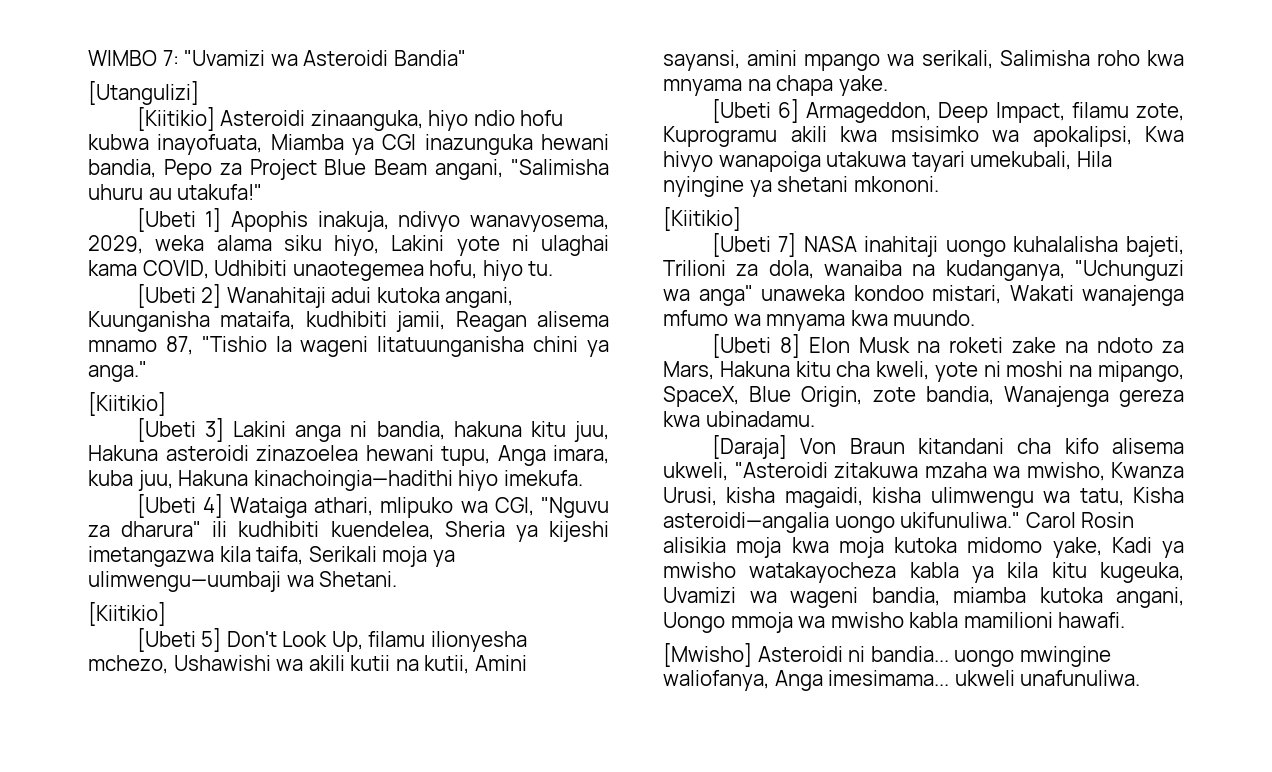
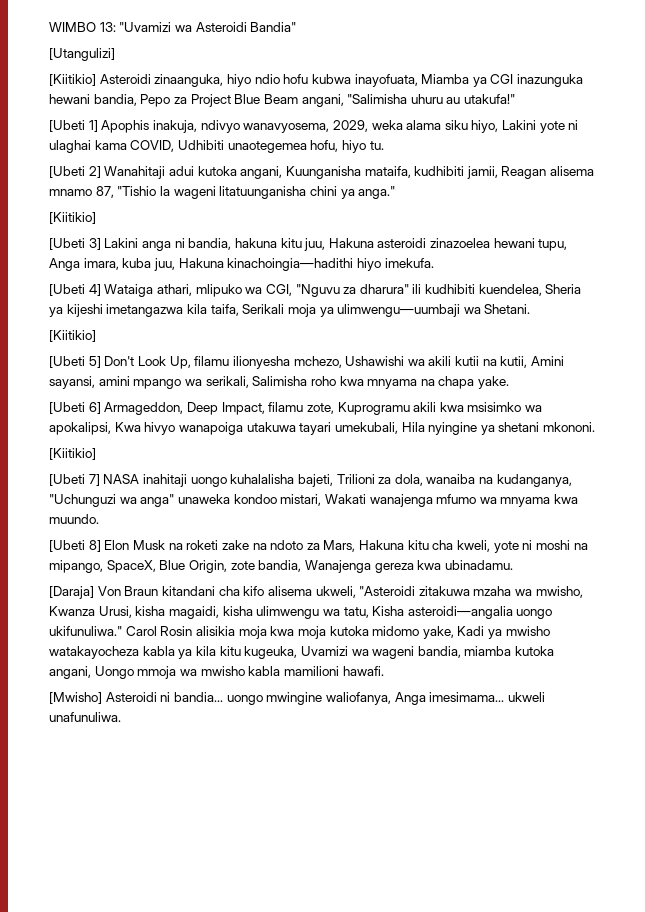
[162,50,179,66] 7: -> [99,22,116,32] 13:

